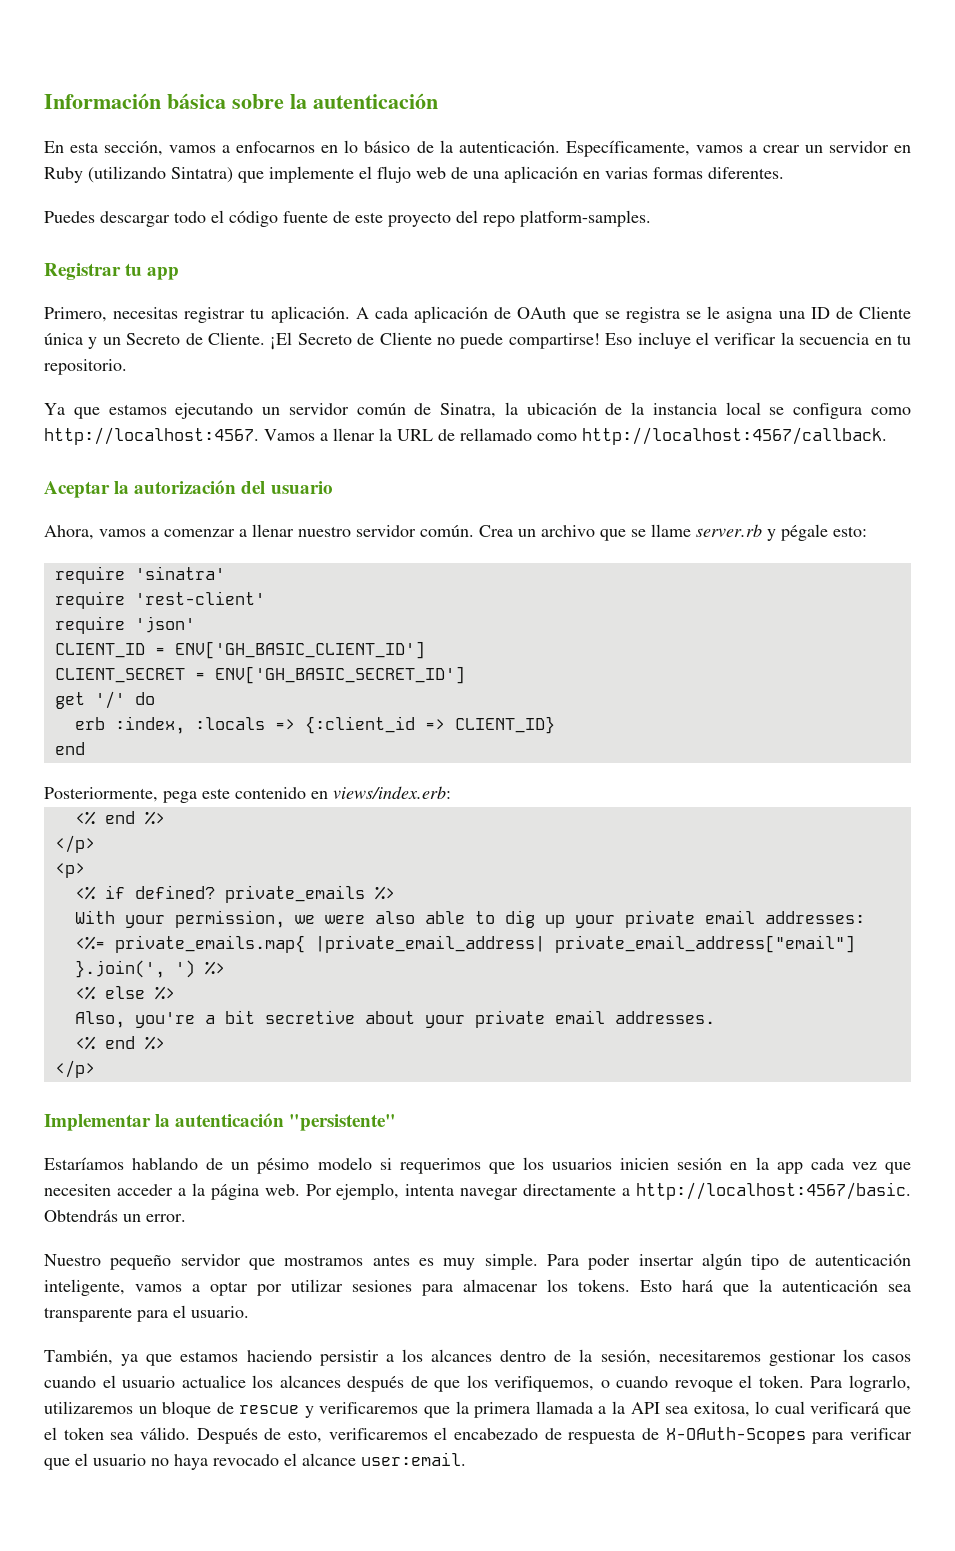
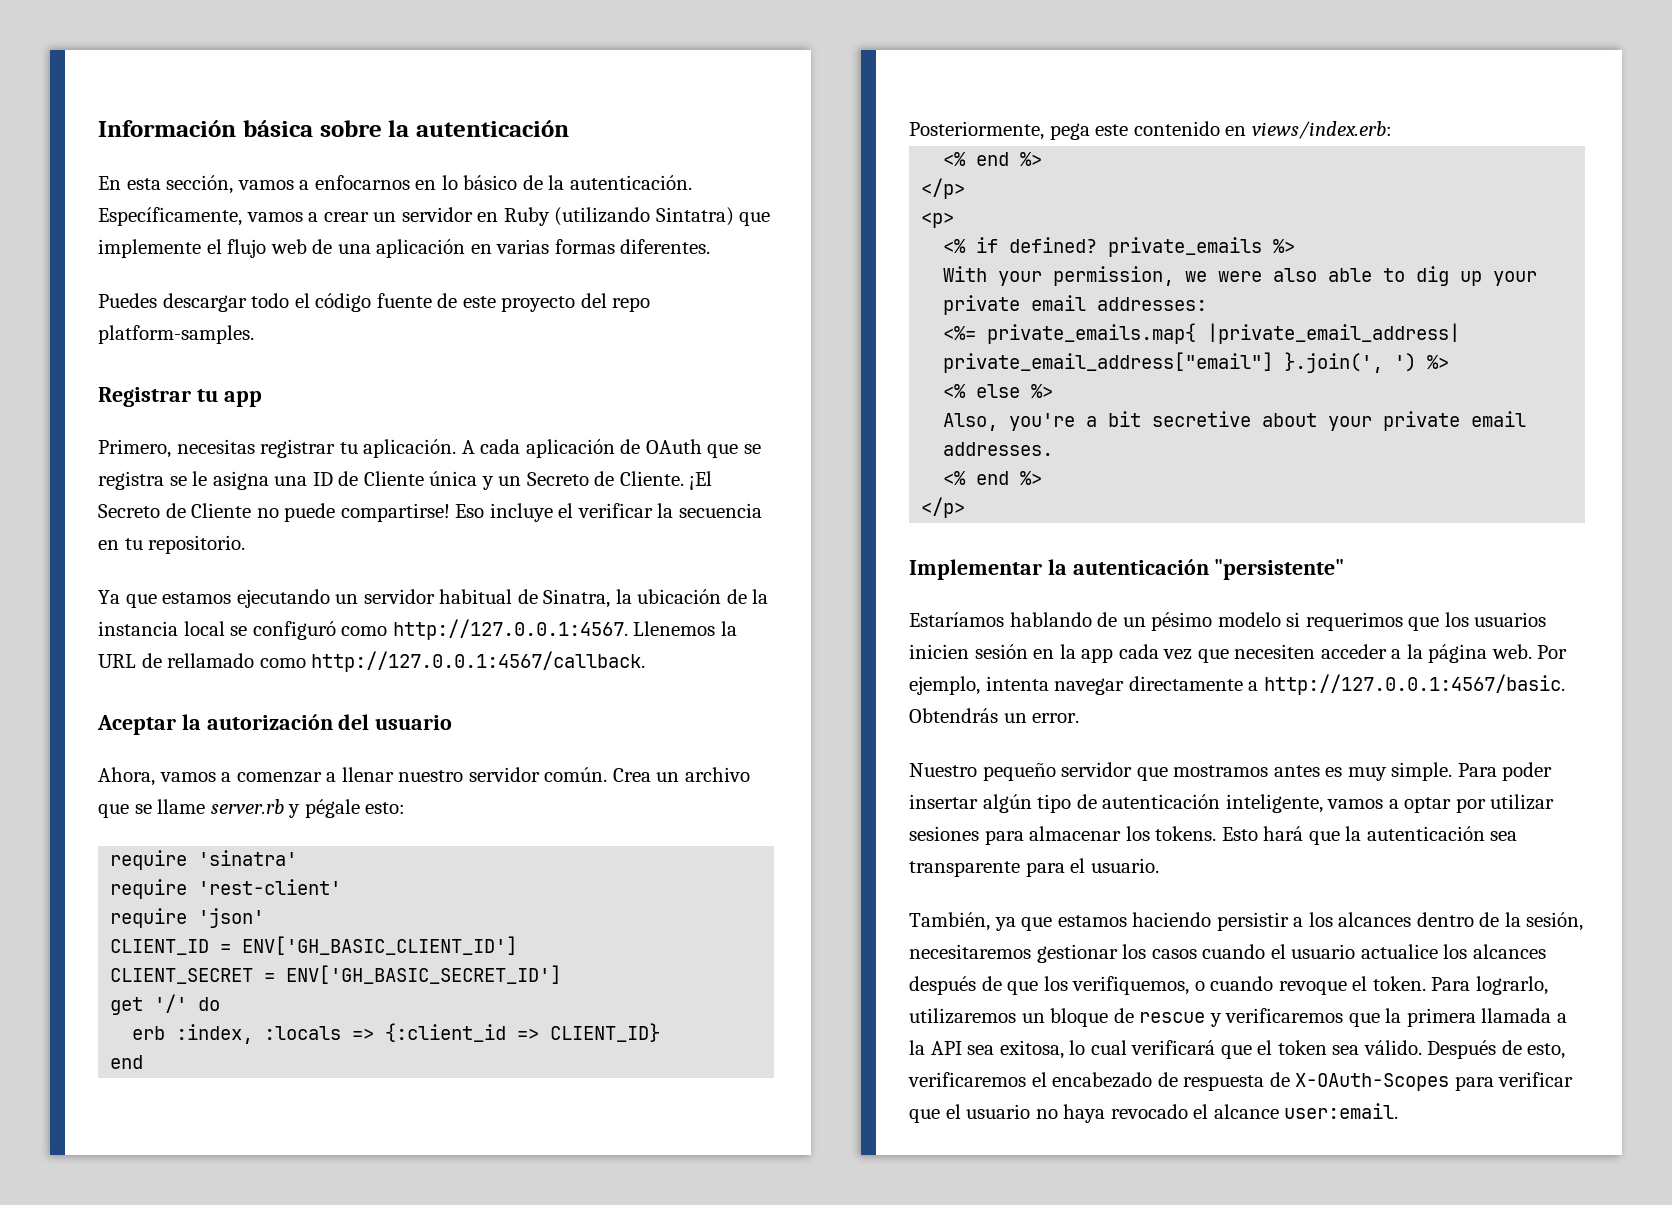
[356,403,406,415] común -> [439,589,513,604] habitual
[793,403,911,419] [44,427,375,445] configura como http://localhost:4567. Vamos a llenar -> [252,619,716,640] configuró como http://127.0.0.1:4567. Llenemos
[582,427,887,445] http://localhost:4567/callback. -> [311,651,646,672] http://127.0.0.1:4567/callback.
[636,1182,911,1200] http://localhost:4567/basic. -> [1263,674,1565,695] http://127.0.0.1:4567/basic.

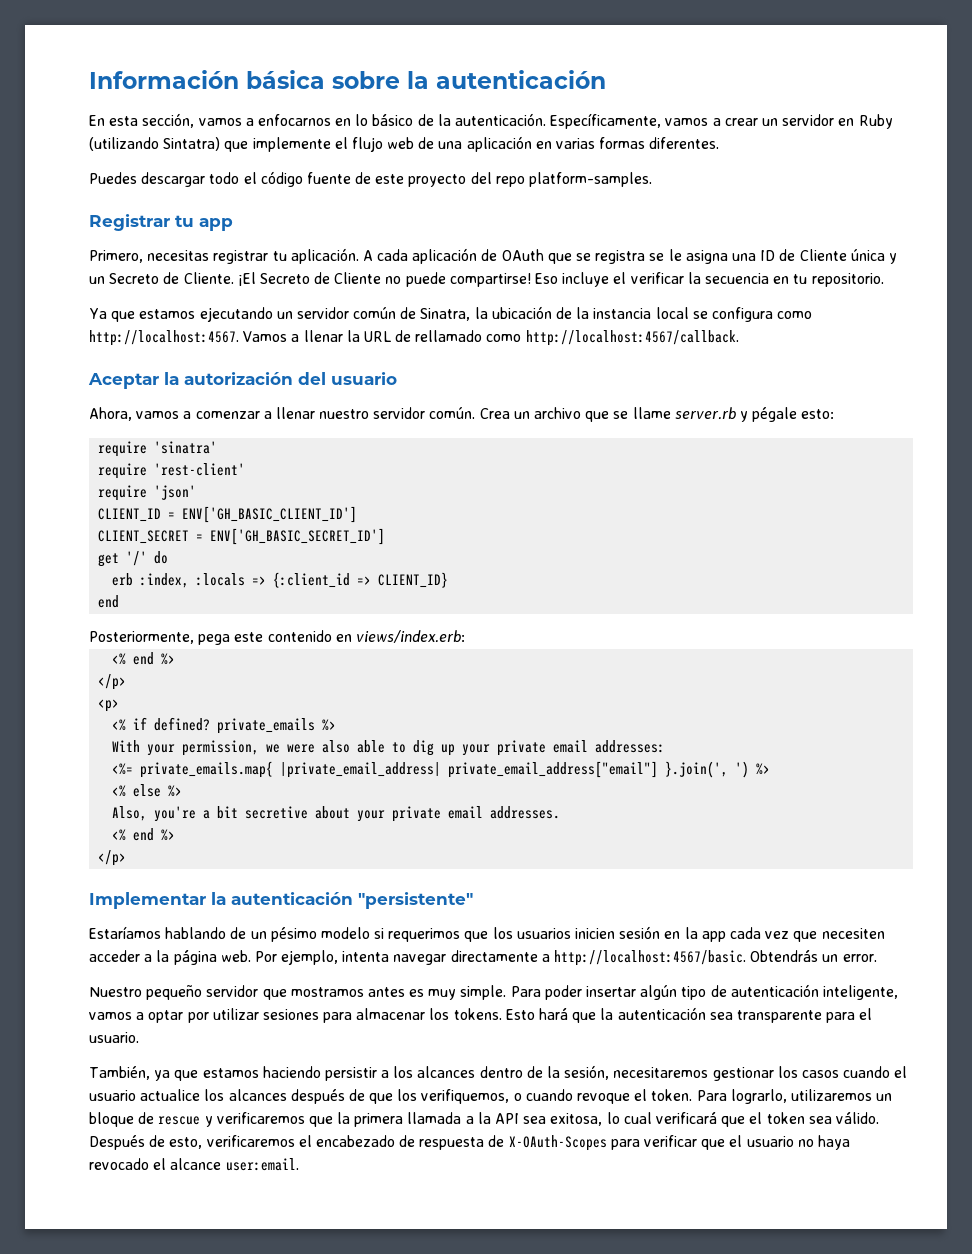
[439,589,513,604] habitual -> [353,307,397,319] común
[252,619,716,640] configuró como http://127.0.0.1:4567. Llenemos -> [711,307,813,322] [89,330,343,346] configura como http://localhost:4567. Vamos a llenar
[311,651,646,672] http://127.0.0.1:4567/callback. -> [525,330,739,346] http://localhost:4567/callback.
[1263,674,1565,695] http://127.0.0.1:4567/basic. -> [554,950,747,966] http://localhost:4567/basic.

